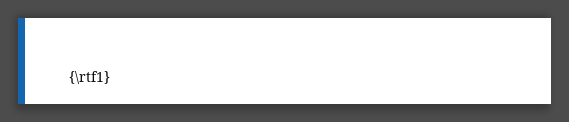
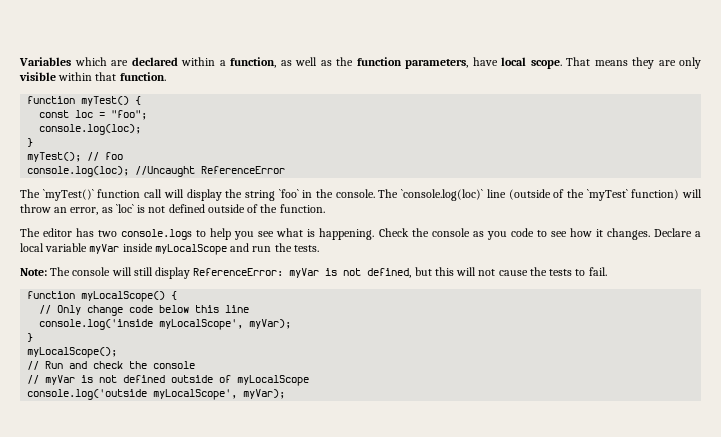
[69,71,110,84] {\rtf1} -> [19,57,701,69] [19,72,166,81] [27,96,142,106] [39,110,148,120] [39,124,142,135] [27,138,34,147] [27,152,124,162] [27,166,286,177] [20,189,703,201] [20,204,325,215] [20,228,701,240] [20,243,319,255] [20,267,607,279] [27,291,178,302] [39,305,250,316] [39,319,292,330] [27,333,34,342] [27,347,118,358] [27,361,196,370] [27,375,310,386] [27,389,286,400] Variables which are declared within a function, as well as the function parameters, have local scope. That means they are only visible within that function. // function myTest() { // const loc = "foo"; // console.log(loc); // } // myTest(); // foo // console.log(loc); //Uncaught ReferenceError // The `myTest()` function call will display the string `foo` in the console. The `console.log(loc)` line (outside of the `myTest` function) will throw an error, as `loc` is not defined outside of the function. // The editor has two console.logs to help you see what is happening. Check the console as you code to see how it changes. Declare a local variable myVar inside myLocalScope and run the tests. // Note: The console will still display ReferenceError: myVar is not defined, but this will not cause the tests to fail. // function myLocalScope() { // // Only change code below this line // console.log('inside myLocalScope', myVar); // } // myLocalScope(); // // Run and check the console // // myVar is not defined outside of myLocalScope // console.log('outside myLocalScope', myVar);

